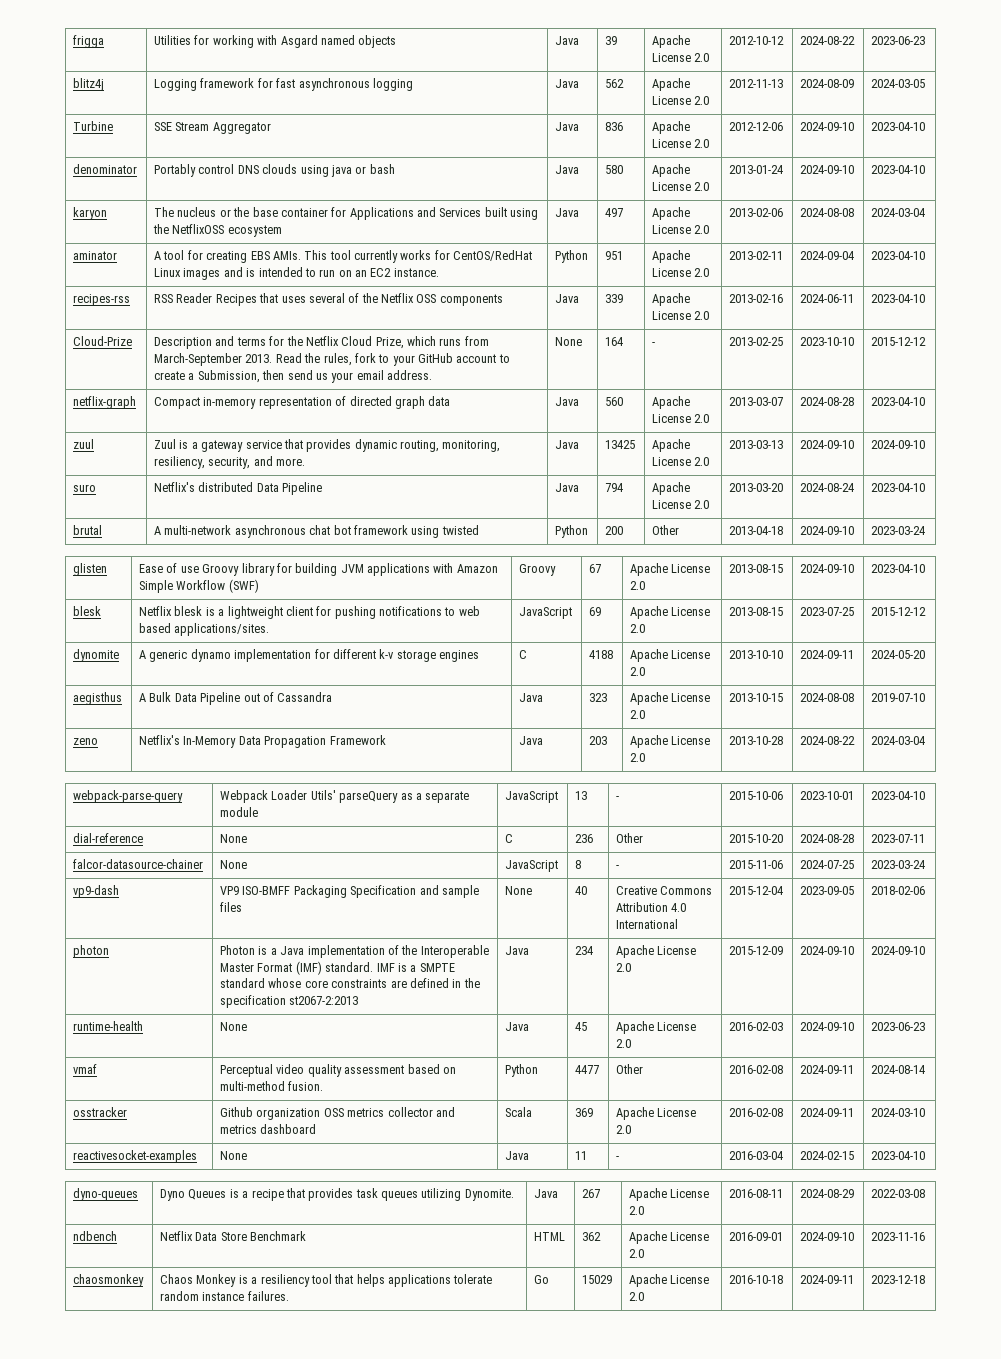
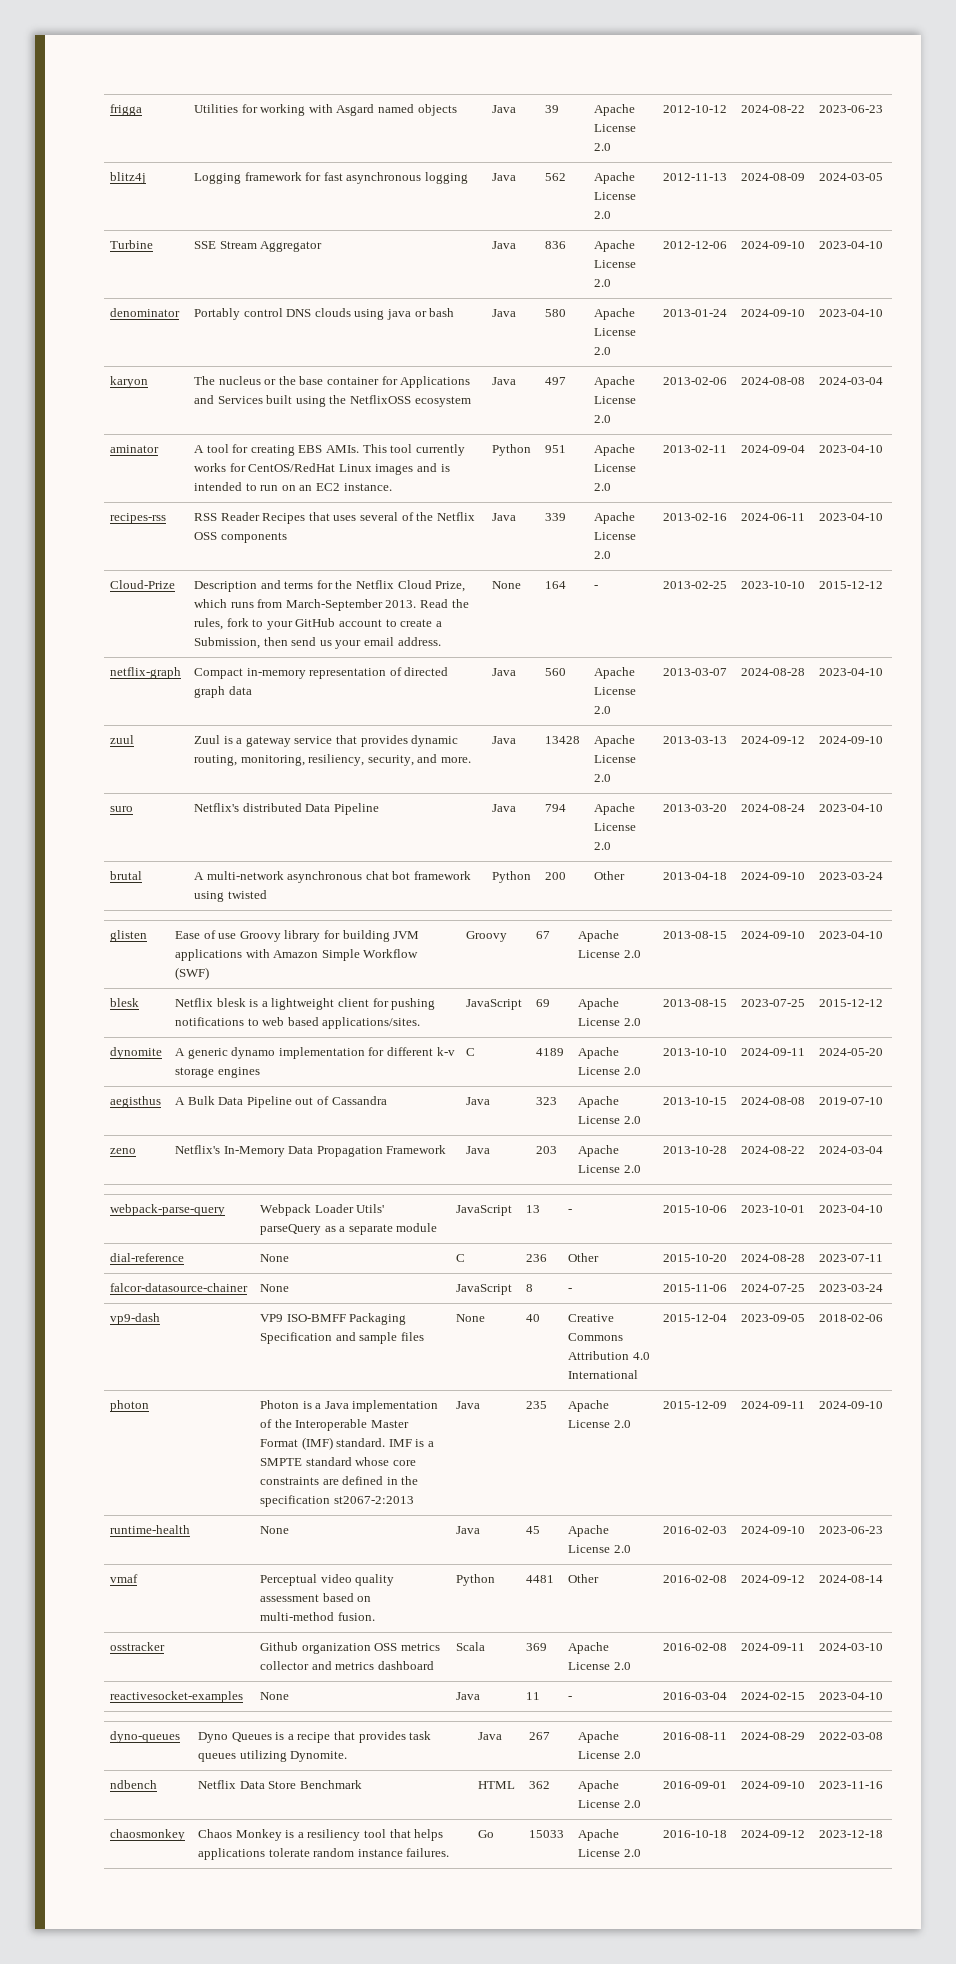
[605,440,636,449] 13425 -> [545,736,581,744] 13428
[800,440,855,449] 2024-09-10 -> [741,736,806,744] 2024-09-12
[589,650,614,659] 4188 -> [536,1048,565,1056] 4189
[575,946,594,955] 234 -> [526,1401,548,1409] 235
[800,946,855,955] 2024-09-10 -> [741,1401,806,1409] 2024-09-11
[575,1065,600,1074] 4477 -> [526,1575,555,1583] 4481
[800,1065,855,1074] 2024-09-11 -> [741,1575,806,1583] 2024-09-12
[582,1275,613,1284] 15029 -> [529,1830,565,1838] 15033
[800,1275,855,1284] 2024-09-11 -> [741,1830,806,1838] 2024-09-12

